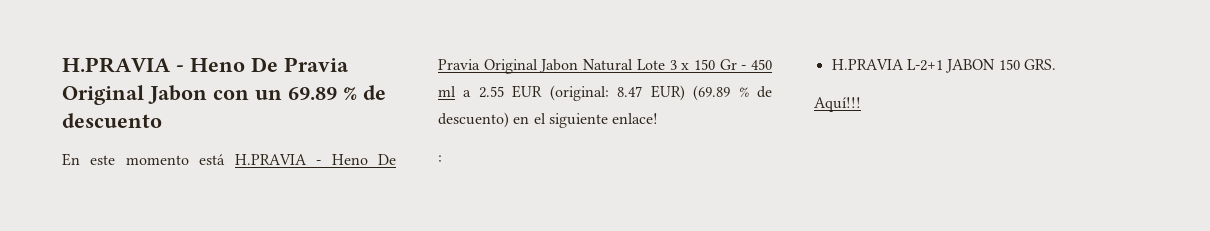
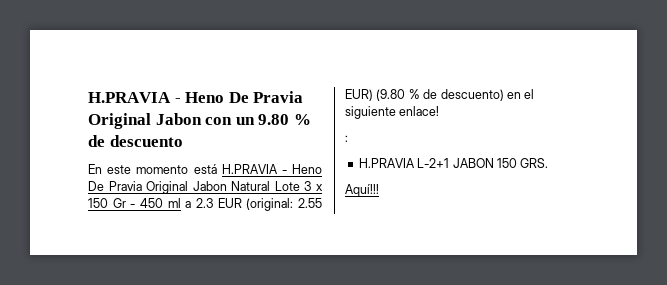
[288,87,337,100] 69.89 -> [258,114,290,125] 9.80
[478,86,504,98] 2.55 -> [196,198,213,208] 2.3
[617,85,731,101] 8.47 EUR) (69.89 -> [298,198,322,208] [345,89,406,101] 2.55 EUR) (9.80

